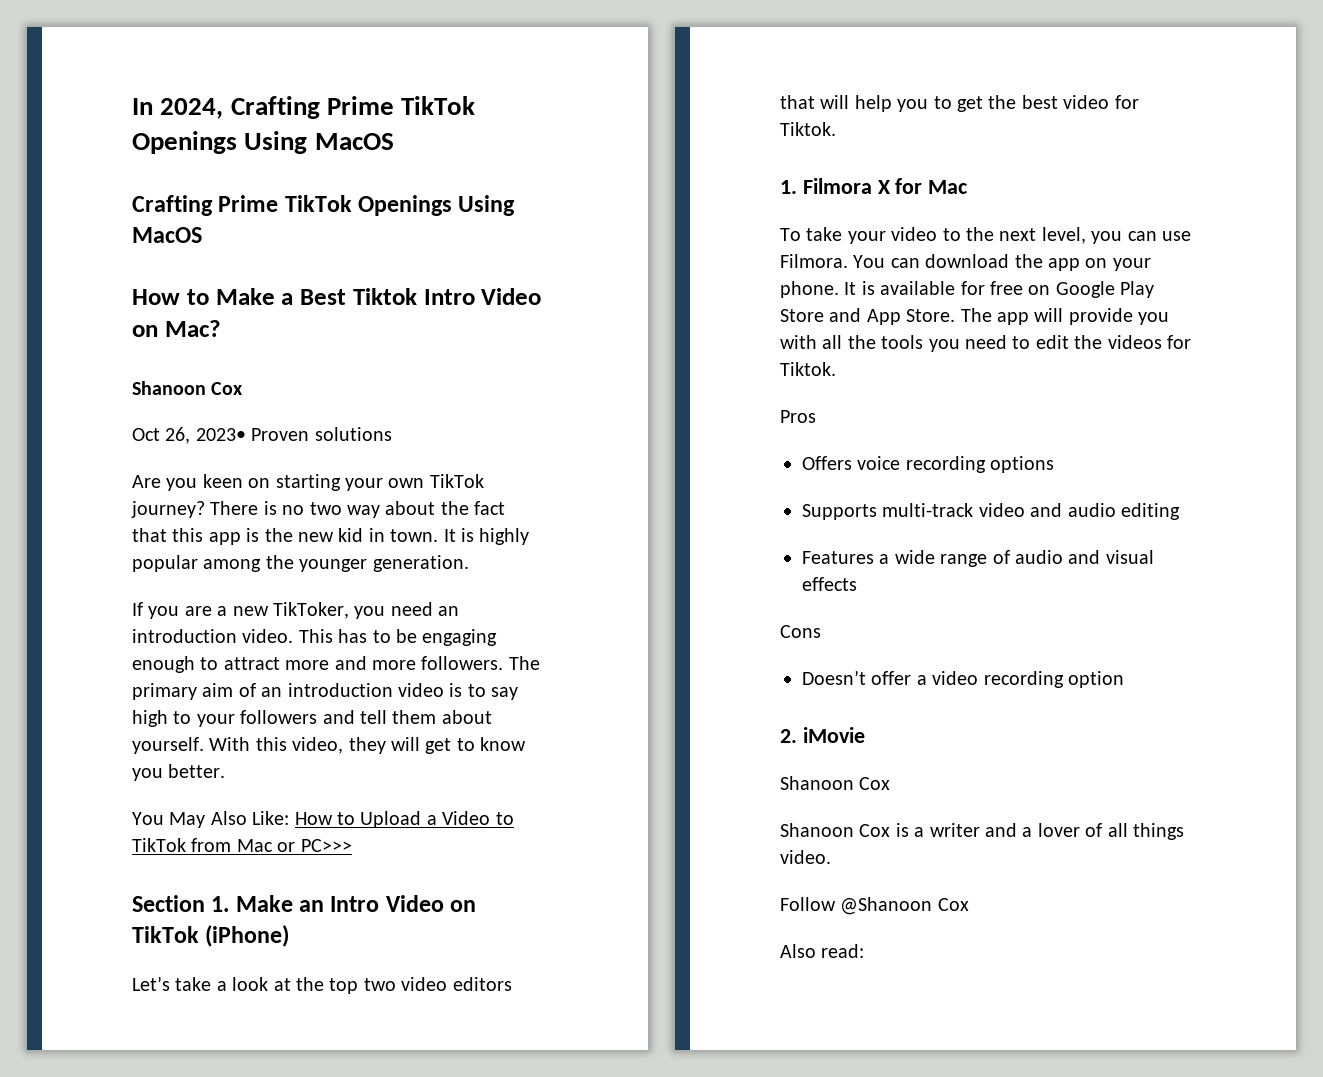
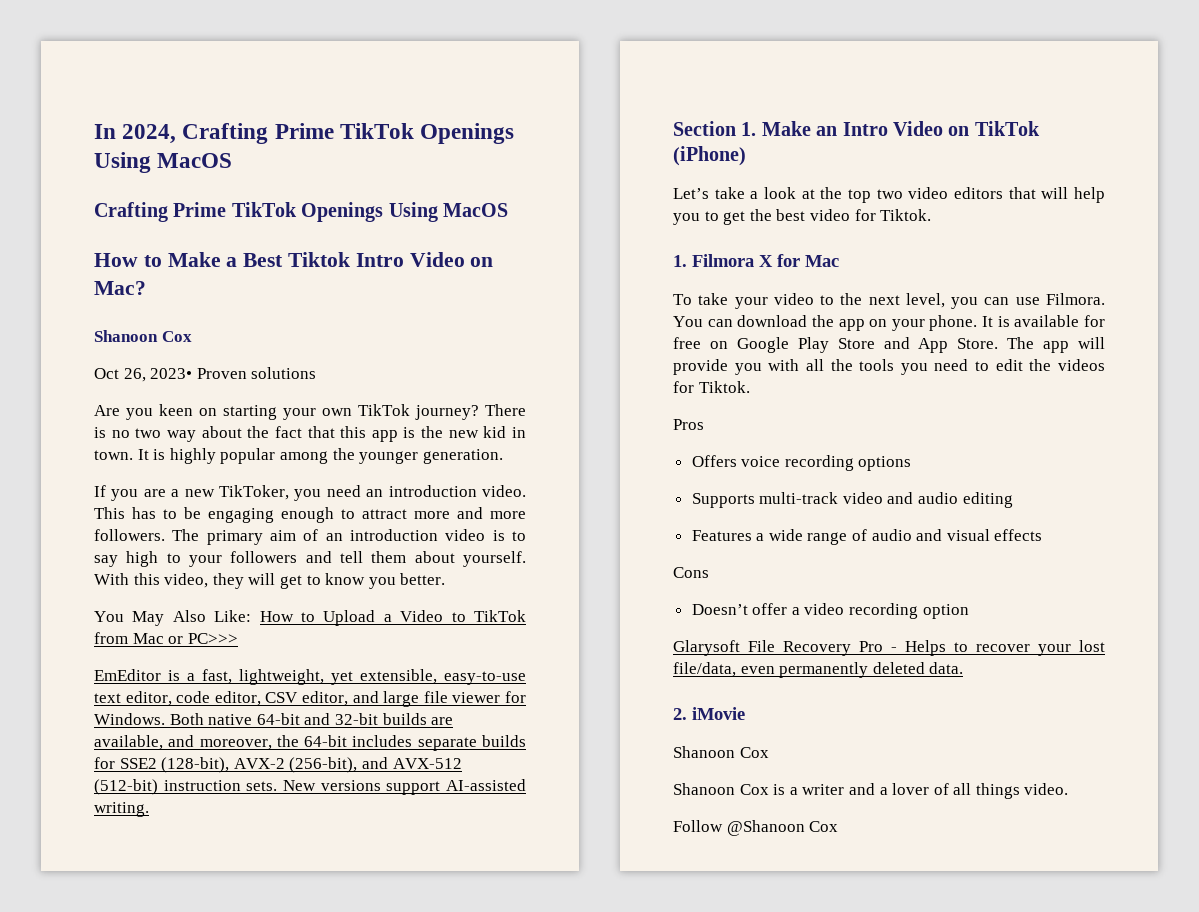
(352, 845) none -> [94,669,526,685] [94,691,526,707] [94,713,454,725] [94,735,526,751] [94,757,462,773] [94,779,526,795] [94,802,149,817] // EmEditor is a fast, lightweight, yet extensible, easy-to-use text editor, code editor, CSV editor, and large file viewer for Windows. Both native 64-bit and 32-bit builds are available, and moreover, the 64-bit includes separate builds for SSE2 (128-bit), AVX-2 (256-bit), and AVX-512 (512-bit) instruction sets. New versions support AI-assisted writing.
(1124, 679) none -> [673,640,1105,656] [673,662,964,678] // Glarysoft File Recovery Pro - Helps to recover your lost file/data, even permanently deleted data.
[780,944,865,958] // Also read: -> (839, 826) none

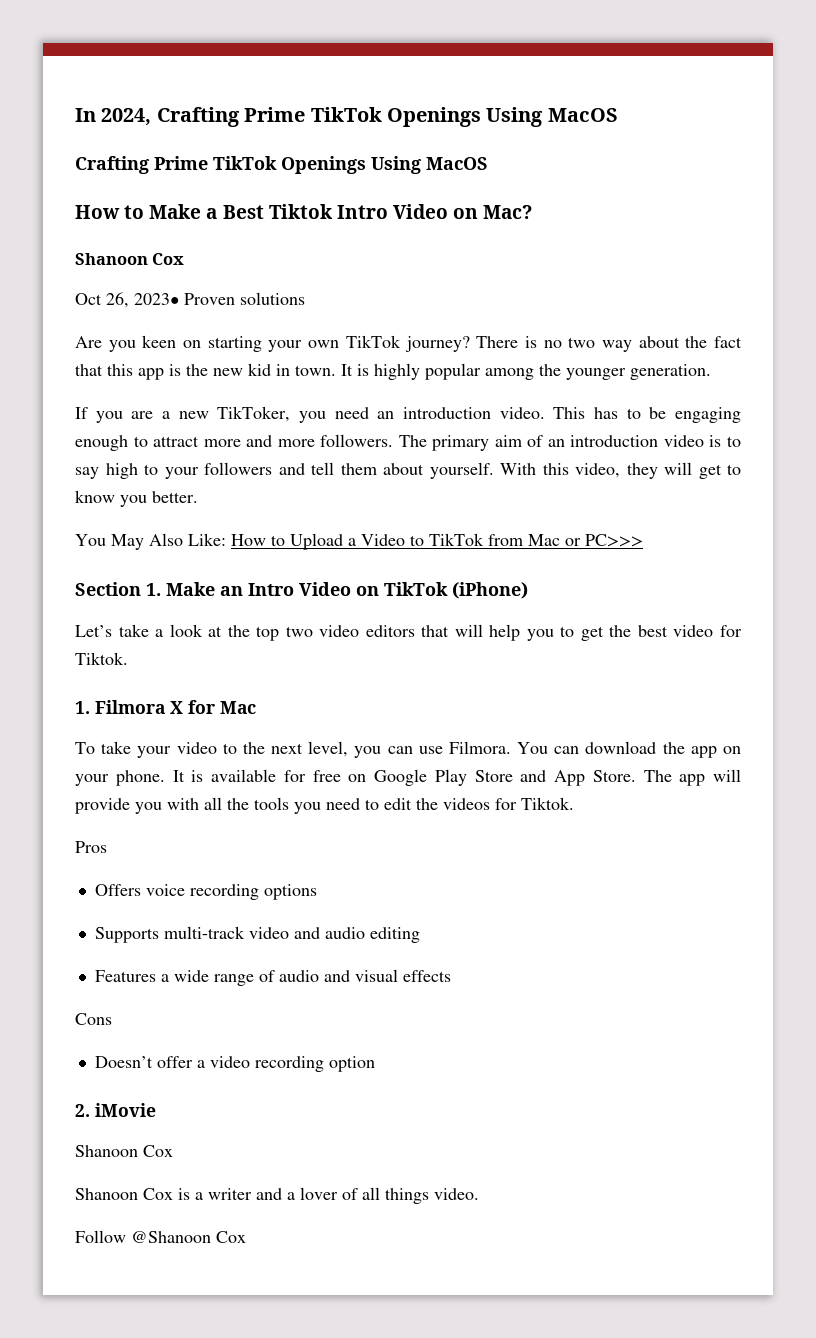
[94,669,526,685] [94,691,526,707] [94,713,454,725] [94,735,526,751] [94,757,462,773] [94,779,526,795] [94,802,149,817] // EmEditor is a fast, lightweight, yet extensible, easy-to-use text editor, code editor, CSV editor, and large file viewer for Windows. Both native 64-bit and 32-bit builds are available, and moreover, the 64-bit includes separate builds for SSE2 (128-bit), AVX-2 (256-bit), and AVX-512 (512-bit) instruction sets. New versions support AI-assisted writing. -> (643, 540) none
[673,640,1105,656] [673,662,964,678] // Glarysoft File Recovery Pro - Helps to recover your lost file/data, even permanently deleted data. -> (375, 1064) none

